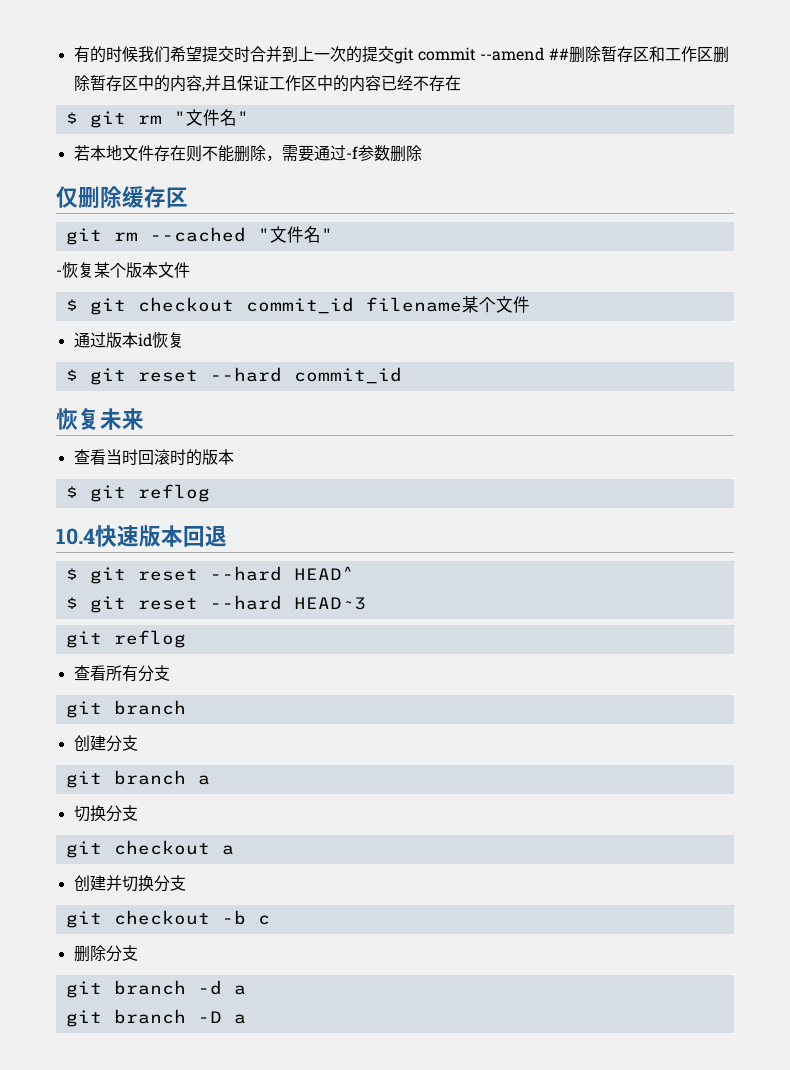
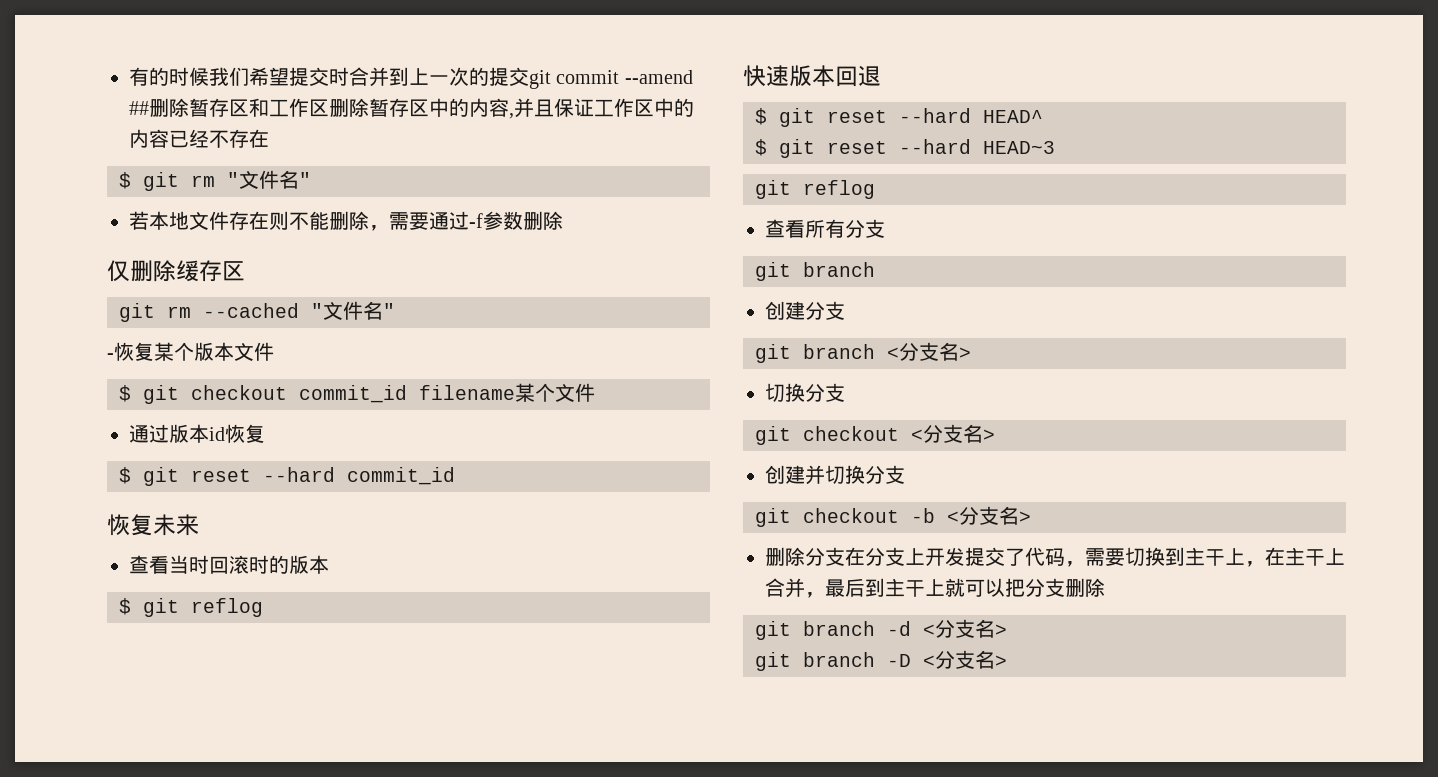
[56,528,95,545] 10.4 -> (263, 607) none
[197,775,210,785] [73,805,138,822] [65,840,234,858] a // 切换分支 // git checkout a -> [887,342,971,361] [765,383,845,402] [755,424,995,445] <分支名> // 切换分支 // git checkout <分支名>
[257,915,270,925] c -> [947,506,1031,525] <分支名>
(138, 953) none -> [845,547,1345,567] [765,578,1105,598] 在分支上开发提交了代码，需要切换到主干上，在主干上合并，最后到主干上就可以把分支删除
[233,985,246,995] a -> [923,619,1007,638] <分支名>
[233,1014,246,1024] a -> [923,650,1007,669] <分支名>

